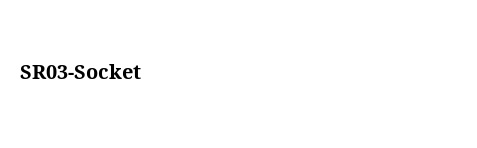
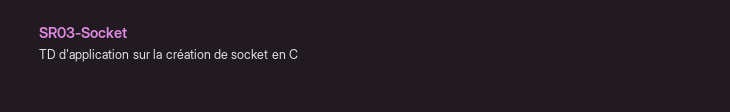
(141, 71) none -> [39,49,298,62] // TD d'application sur la création de socket en C

